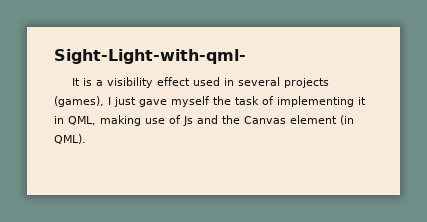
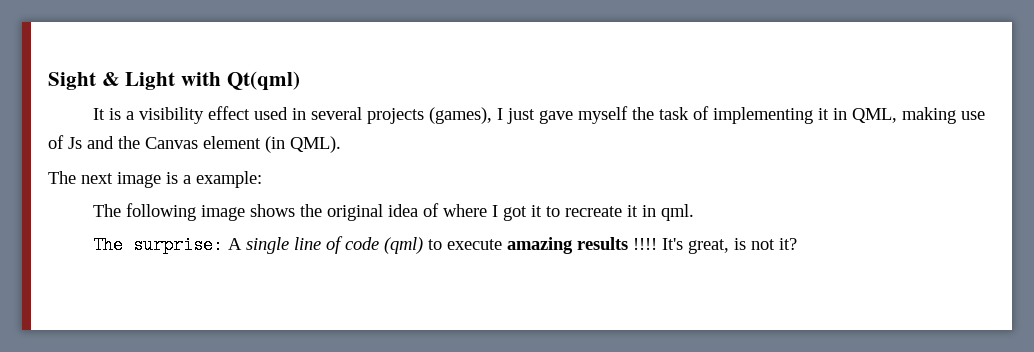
[54,49,246,64] Sight-Light-with-qml- -> [48,71,300,91] Sight & Light with Qt(qml)
(86, 139) none -> [48,171,262,188] [93,203,695,221] [93,236,798,254] // The next image is a example: // The following image shows the original idea of where I got it to recreate it in qml. // The surprise: A single line of code (qml) to execute amazing results !!!! It's great, is not it?

